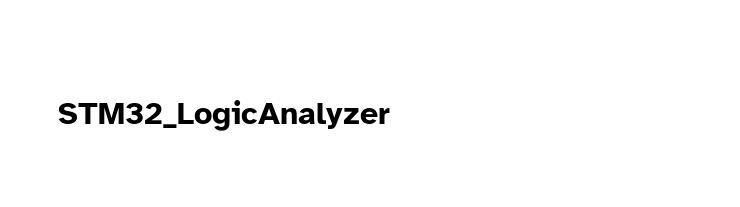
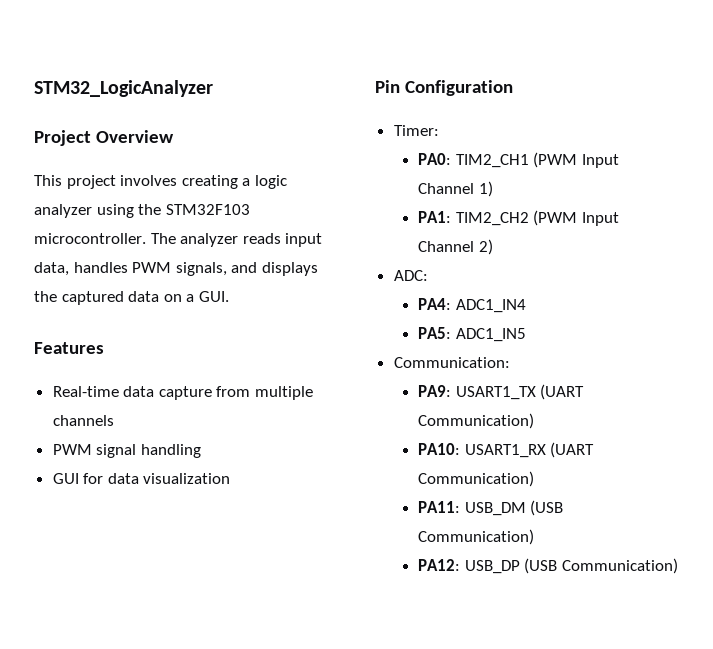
(390, 115) none -> [34,130,174,146] [34,175,287,189] [34,204,250,218] [34,233,323,247] [34,262,318,276] [34,291,229,305] [34,342,104,354] [52,386,314,400] [52,415,114,426] [52,444,201,458] [52,473,231,484] [375,80,513,96] [393,125,439,136] [417,152,619,168] [417,181,493,197] [417,210,619,226] [417,239,493,255] [393,270,428,281] [417,298,526,313] [417,327,526,342] [393,357,510,368] [417,384,585,400] [417,413,534,429] [417,442,595,458] [417,471,534,487] [417,500,564,516] [417,529,534,545] [417,558,678,574] // Project Overview // This project involves creating a logic analyzer using the STM32F103 microcontroller. The analyzer reads input data, handles PWM signals, and displays the captured data on a GUI. // Features // Real-time data capture from multiple channels // PWM signal handling // GUI for data visualization // Pin Configuration // Timer: // PA0: TIM2_CH1 (PWM Input Channel 1) // PA1: TIM2_CH2 (PWM Input Channel 2) // ADC: // PA4: ADC1_IN4 // PA5: ADC1_IN5 // Communication: // PA9: USART1_TX (UART Communication) // PA10: USART1_RX (UART Communication) // PA11: USB_DM (USB Communication) // PA12: USB_DP (USB Communication)

